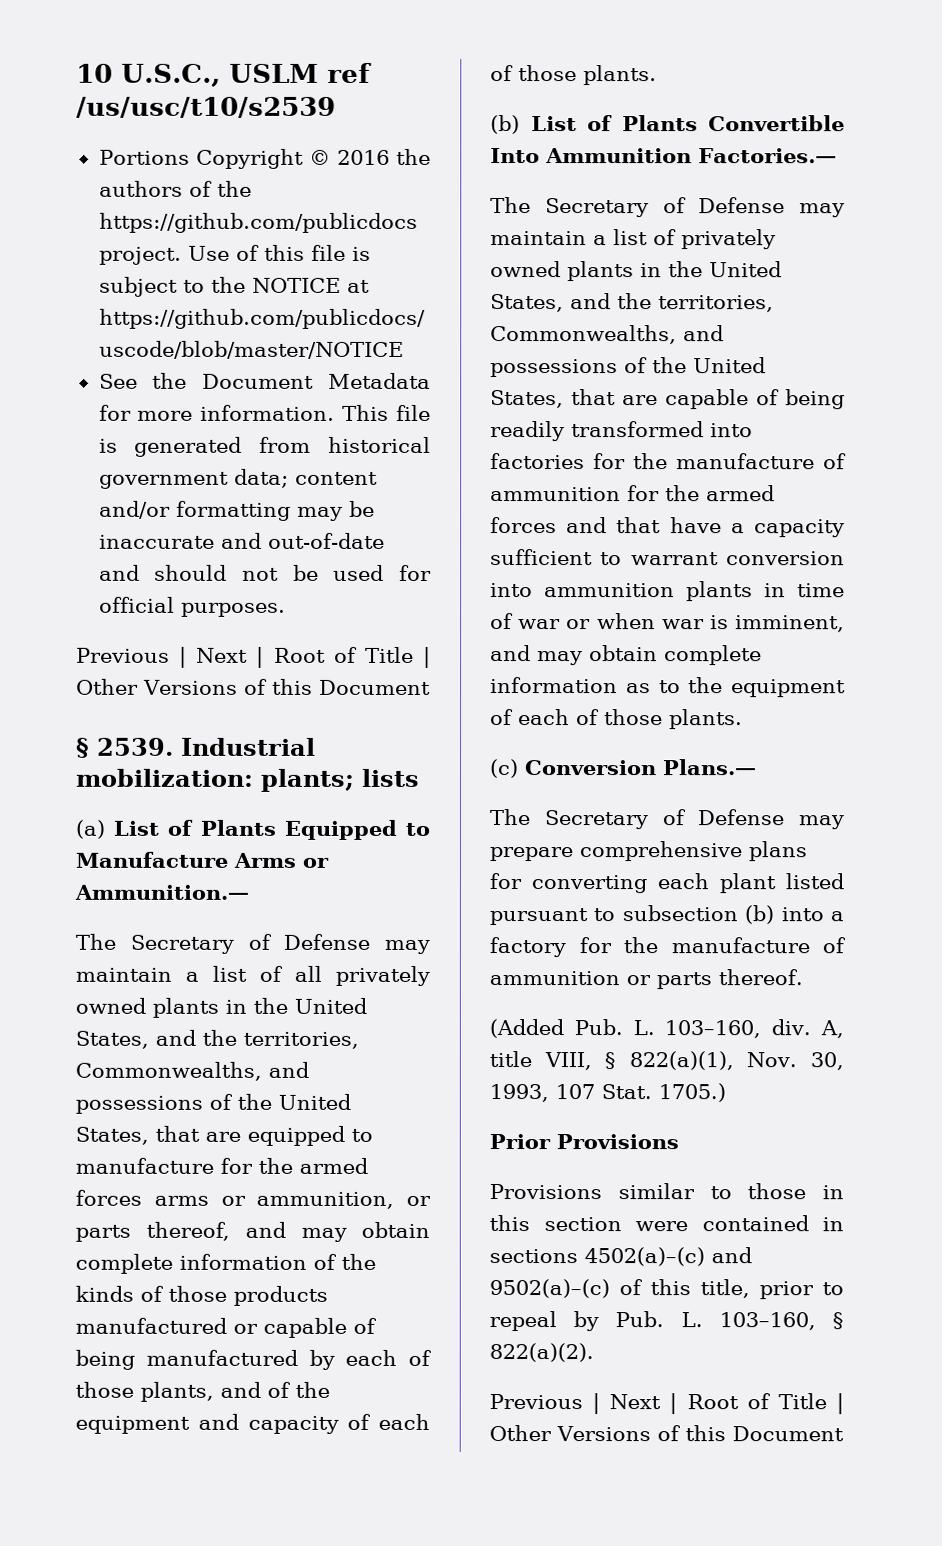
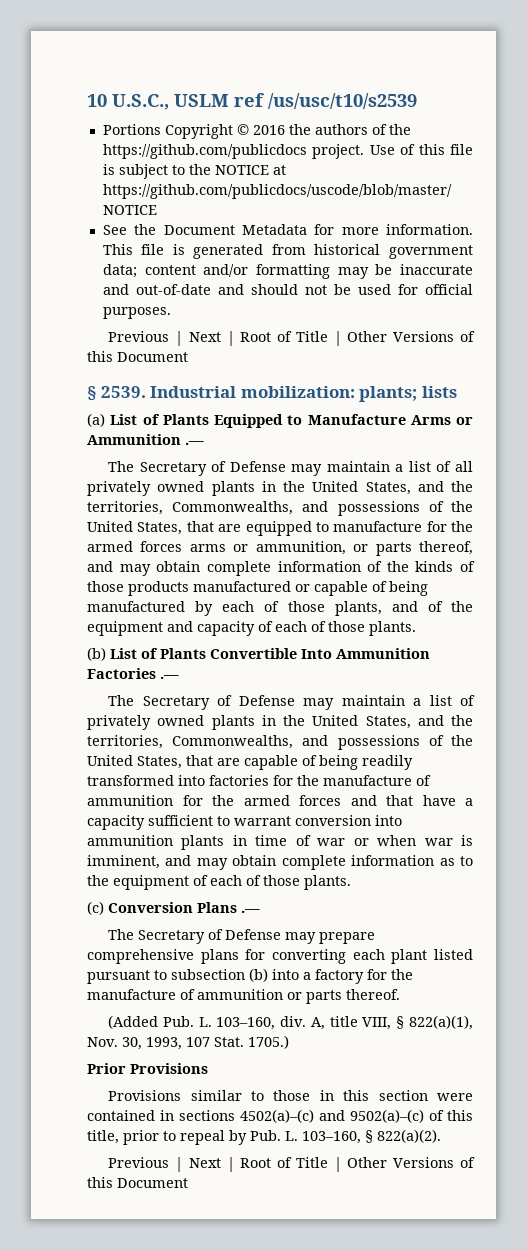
[74,884,249,900] Ammunition.— -> [87,434,204,445] Ammunition .—
[698,148,837,164] Factories.— -> [87,668,179,679] Factories .—
[662,759,757,776] Plans.— -> [197,902,260,913] Plans .—

